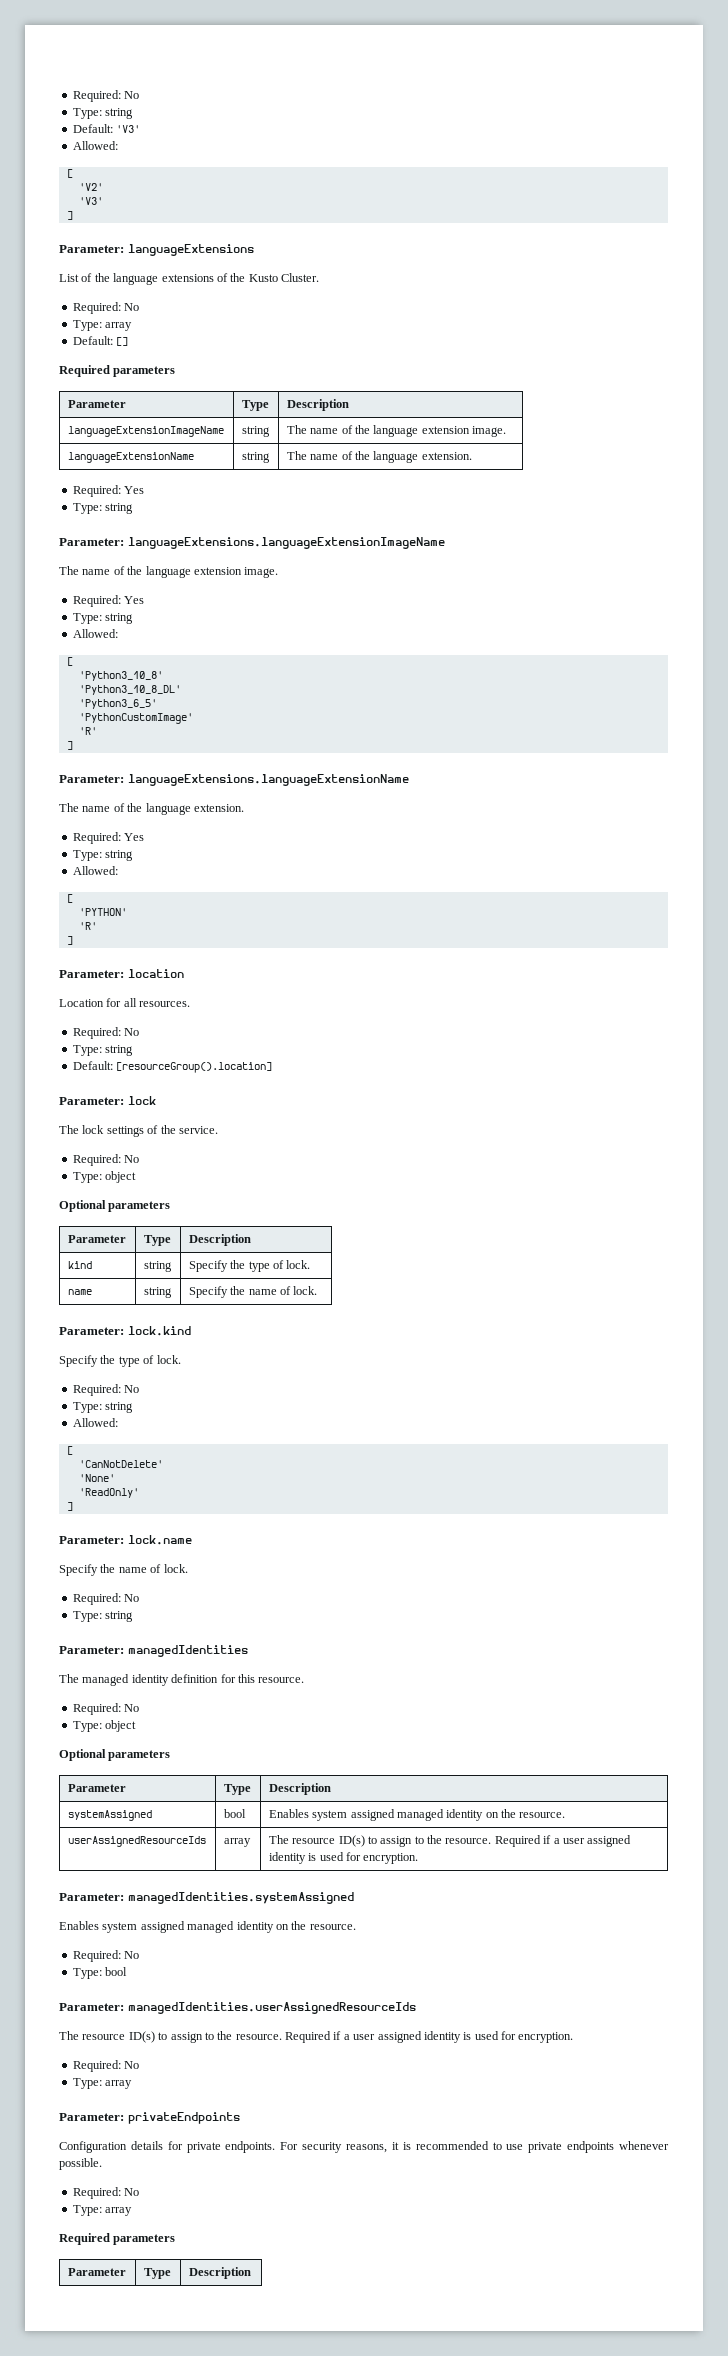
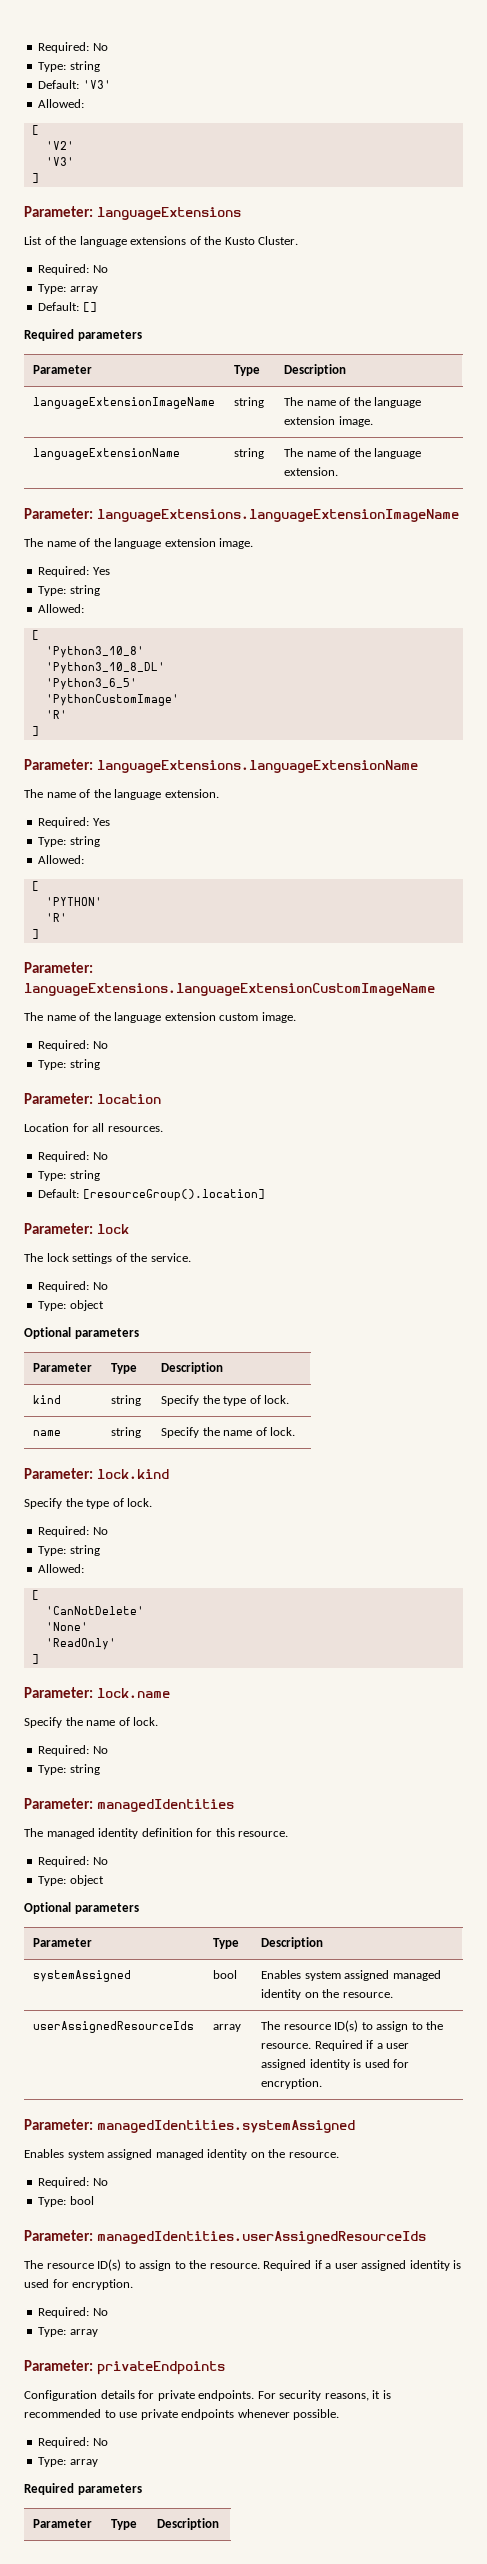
[72,485,145,497] [72,503,134,514] // Required: Yes // Type: string -> (339, 471) none
(73, 940) none -> [24,962,93,973] [24,983,435,996] [24,1012,296,1023] [38,1040,108,1051] [38,1059,100,1070] // Parameter: languageExtensions.languageExtensionCustomImageName // The name of the language extension custom image. // Required: No // Type: string

